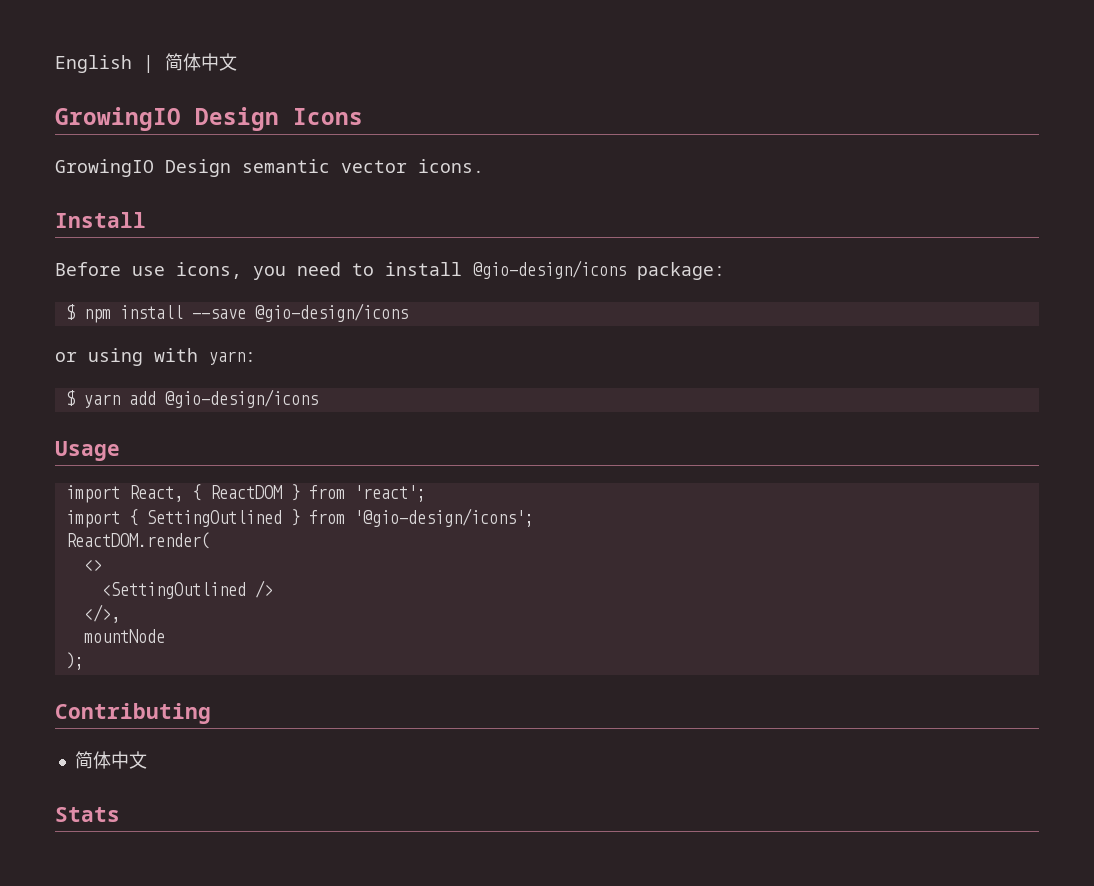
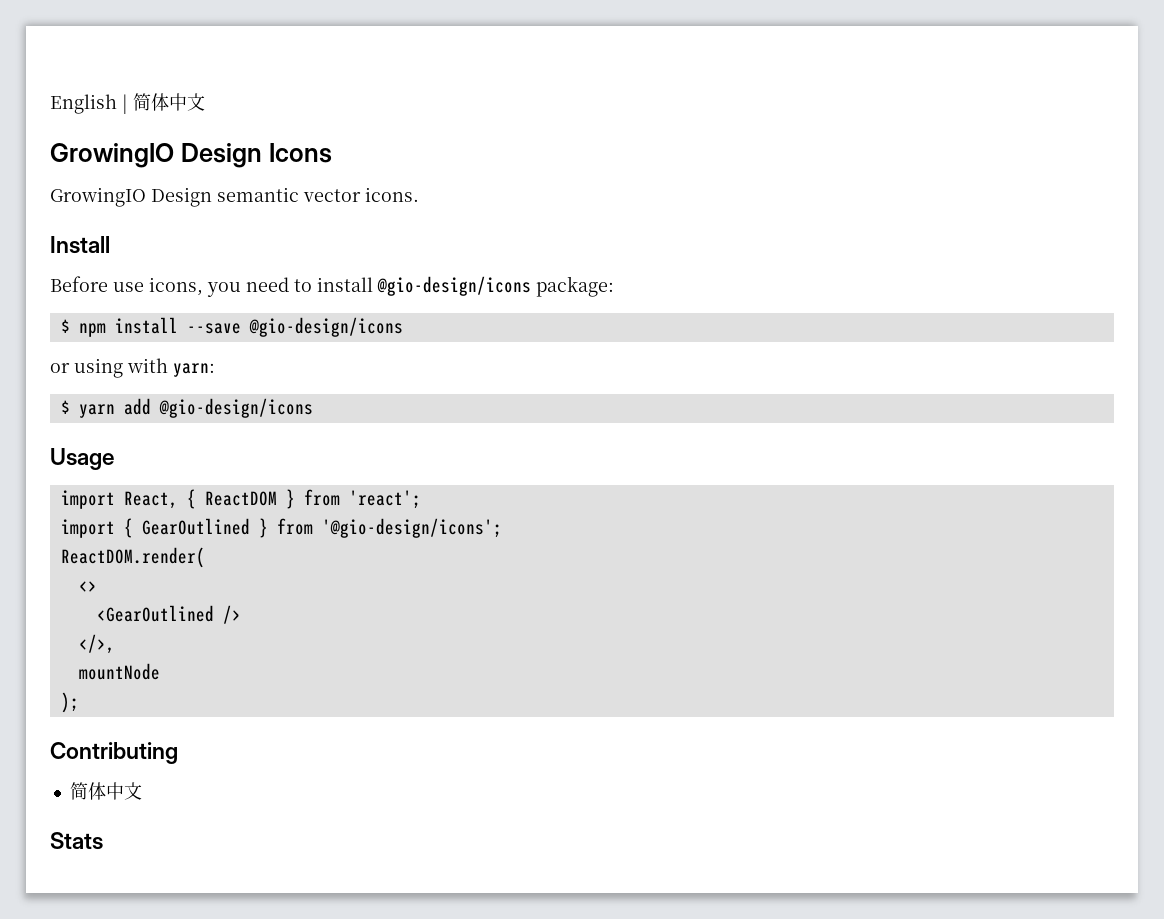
[146,510,282,527] SettingOutlined -> [141,518,250,535] GearOutlined
[101,582,246,599] <SettingOutlined -> [96,605,214,622] <GearOutlined

